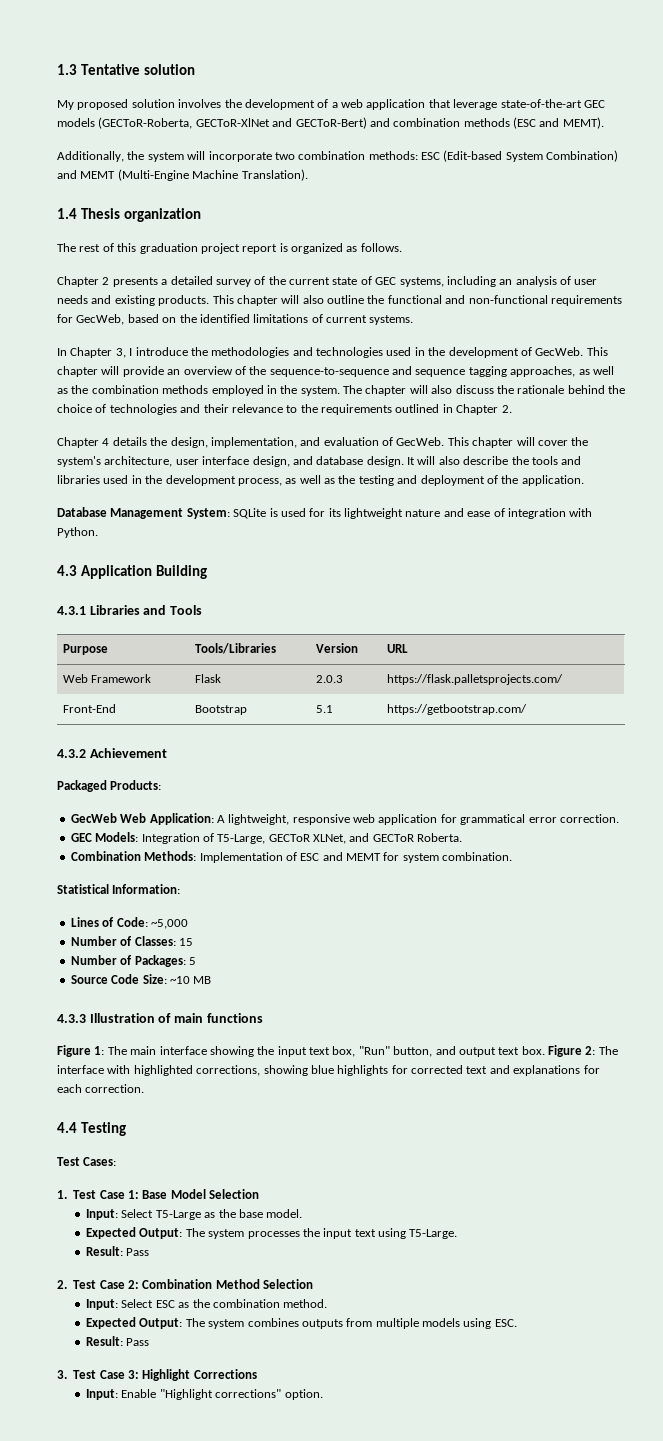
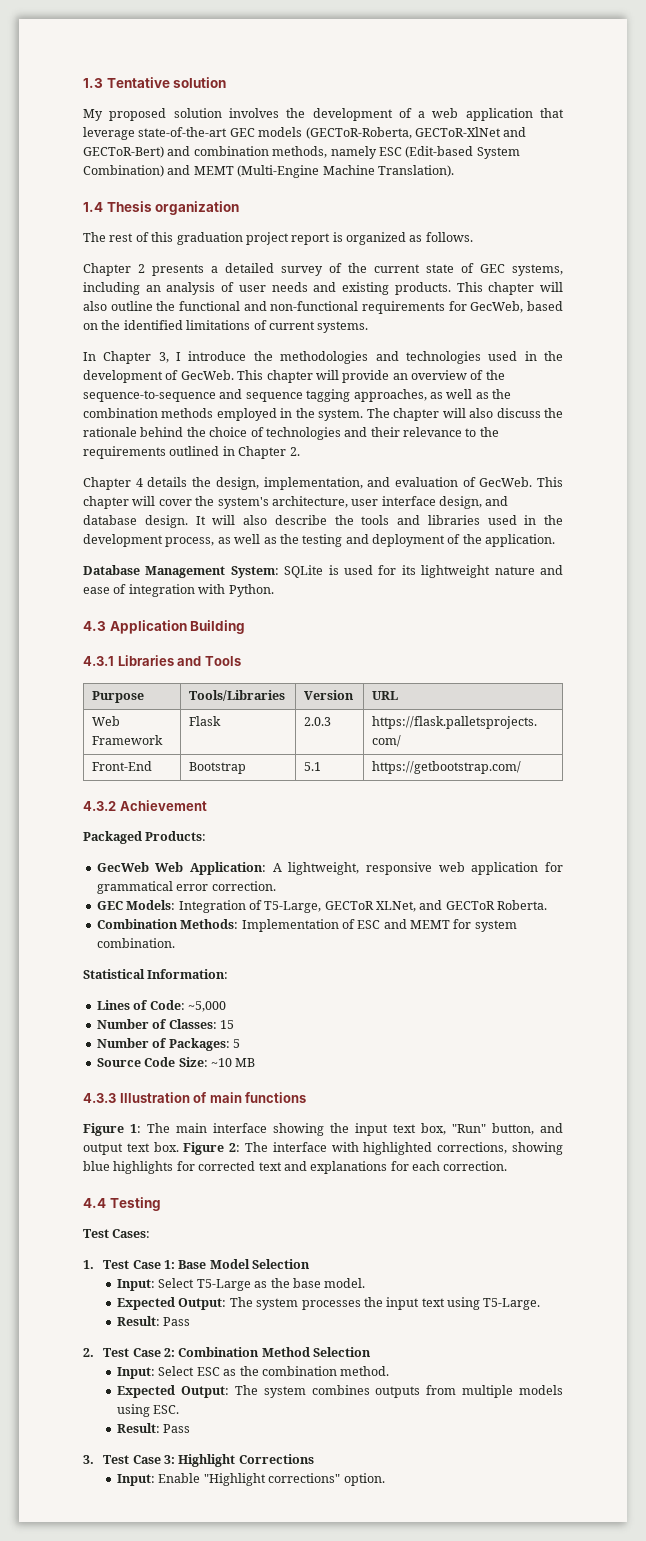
[463,117,604,129] [57,151,418,162] methods (ESC and MEMT). // Additionally, the system will incorporate two combination methods: -> [272,146,377,159] methods, namely

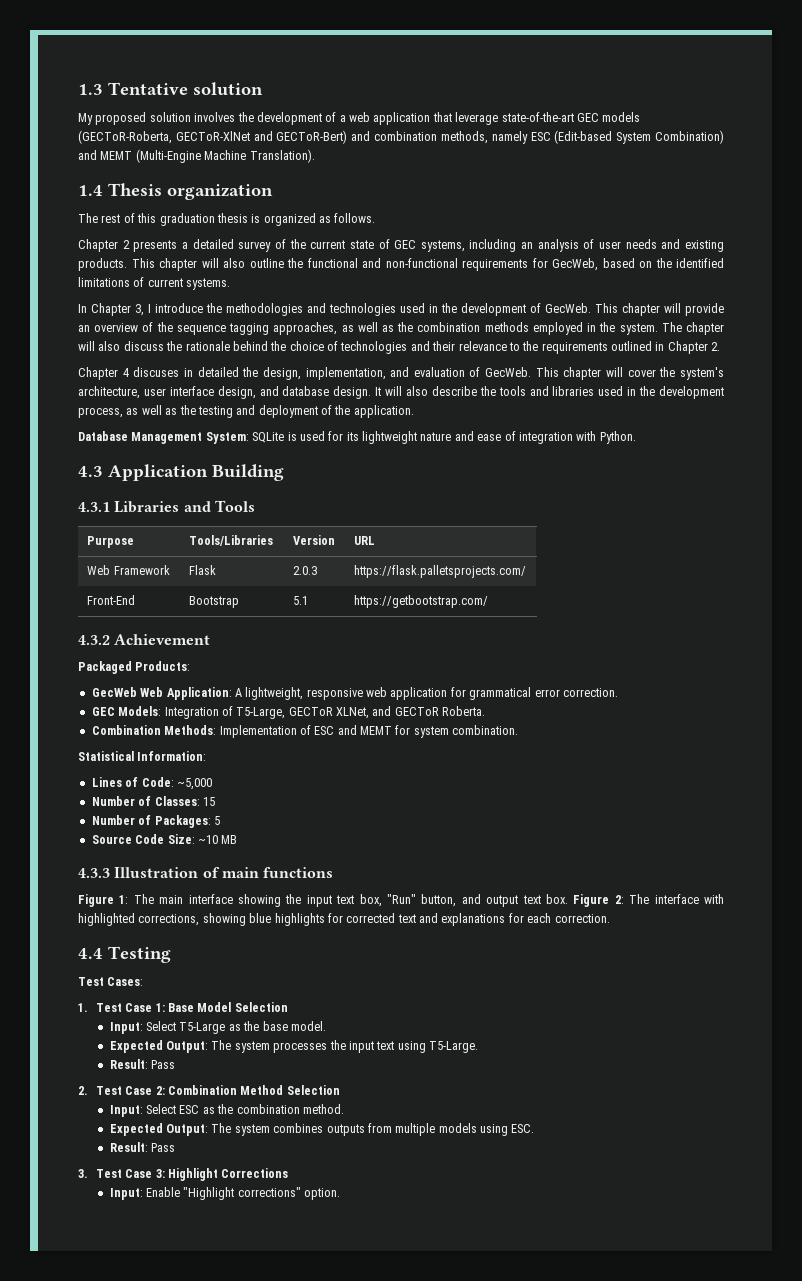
[245,232,331,245] project report -> [216,213,248,223] thesis
[83,389,243,402] sequence-to-sequence and -> (173, 327) none
[147,477,188,487] details -> [133,367,239,377] discuses in detailed

